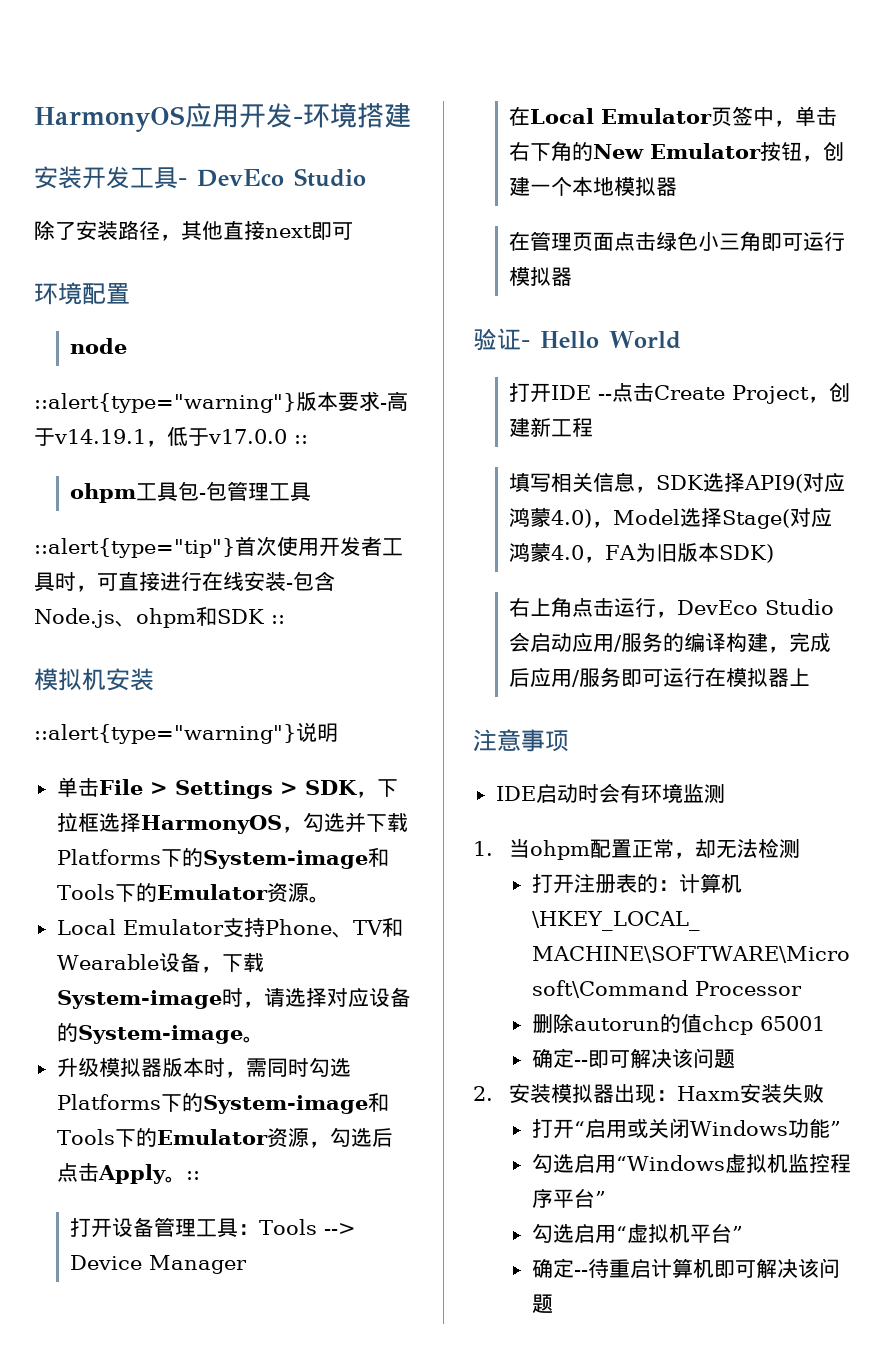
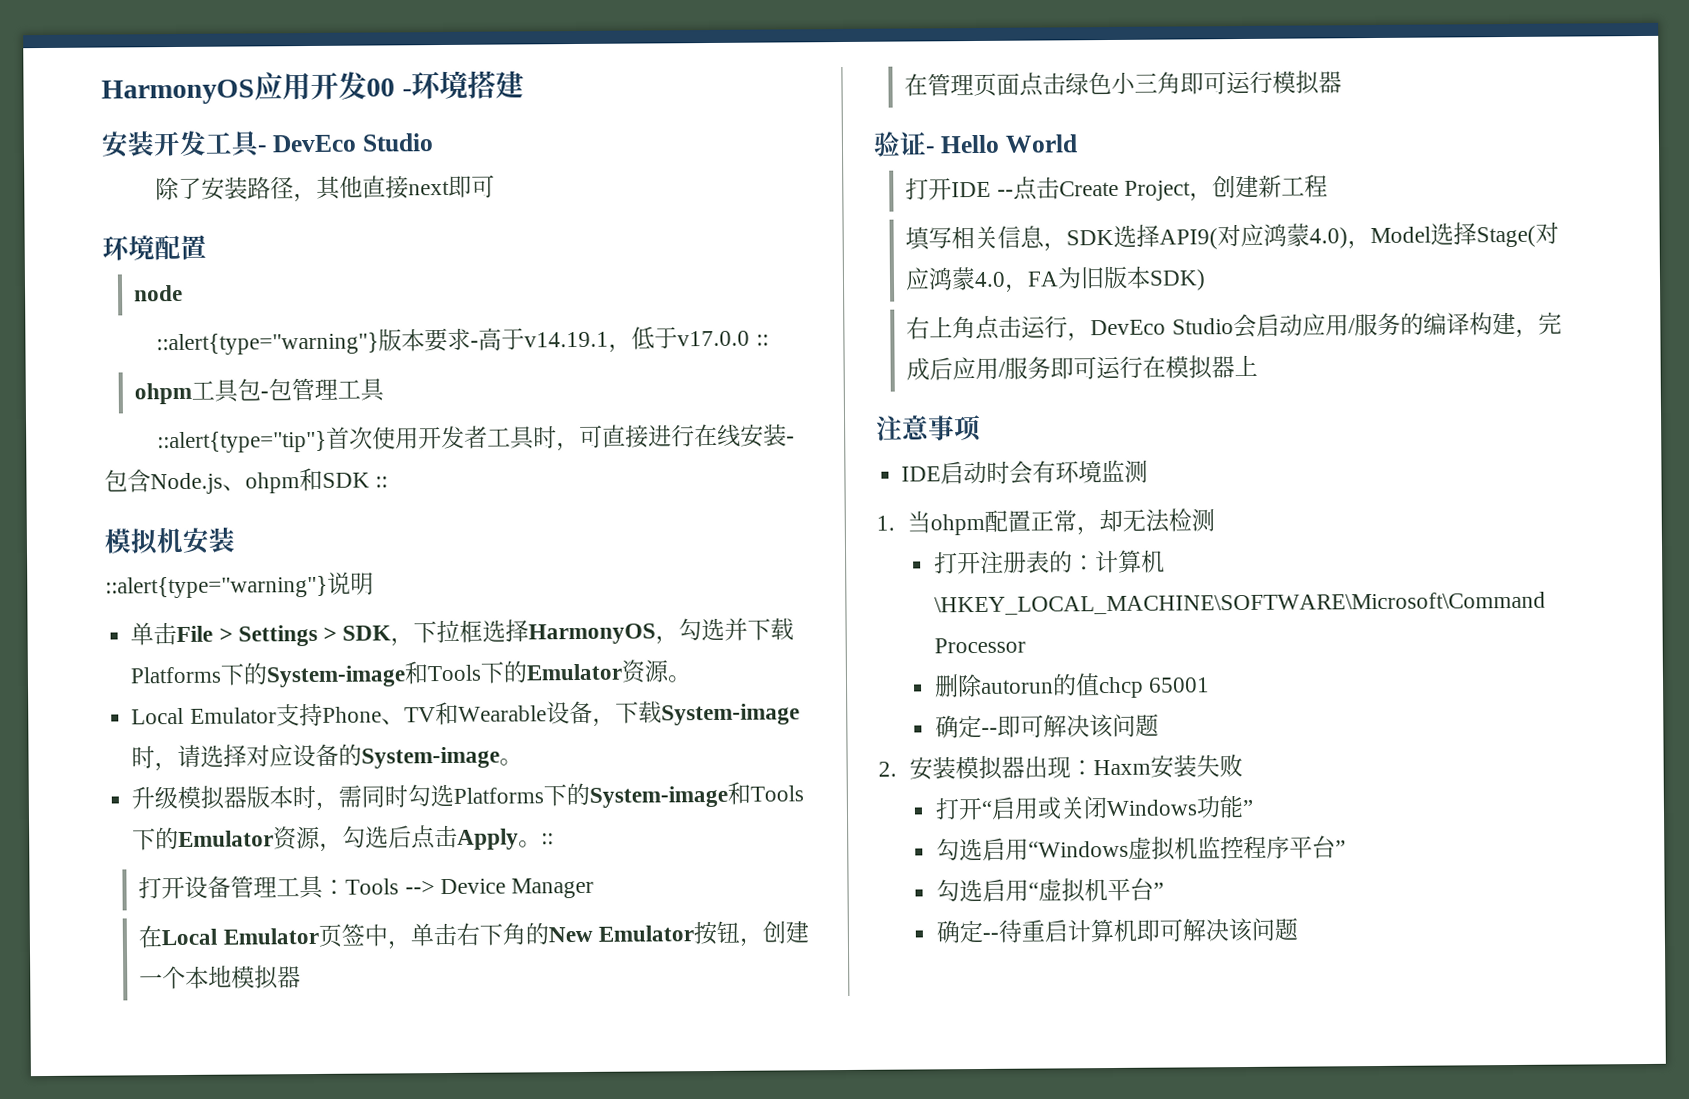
(293, 115) none -> [366,78,395,97] 00

